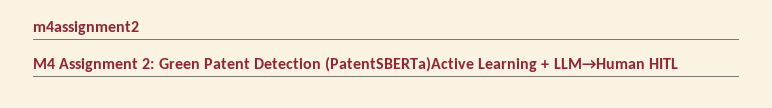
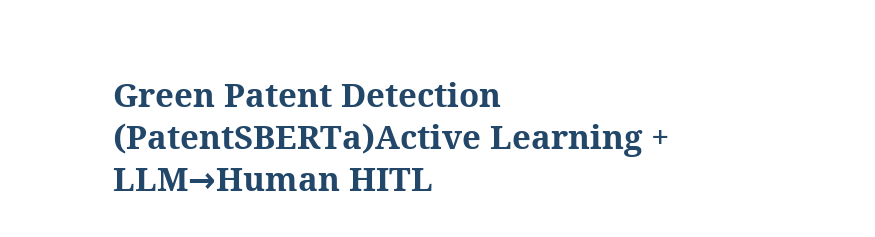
[33,21,139,35] [33,58,155,72] m4assignment2 // M4 Assignment 2: -> (113, 95) none

